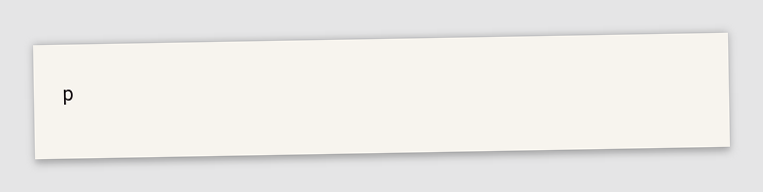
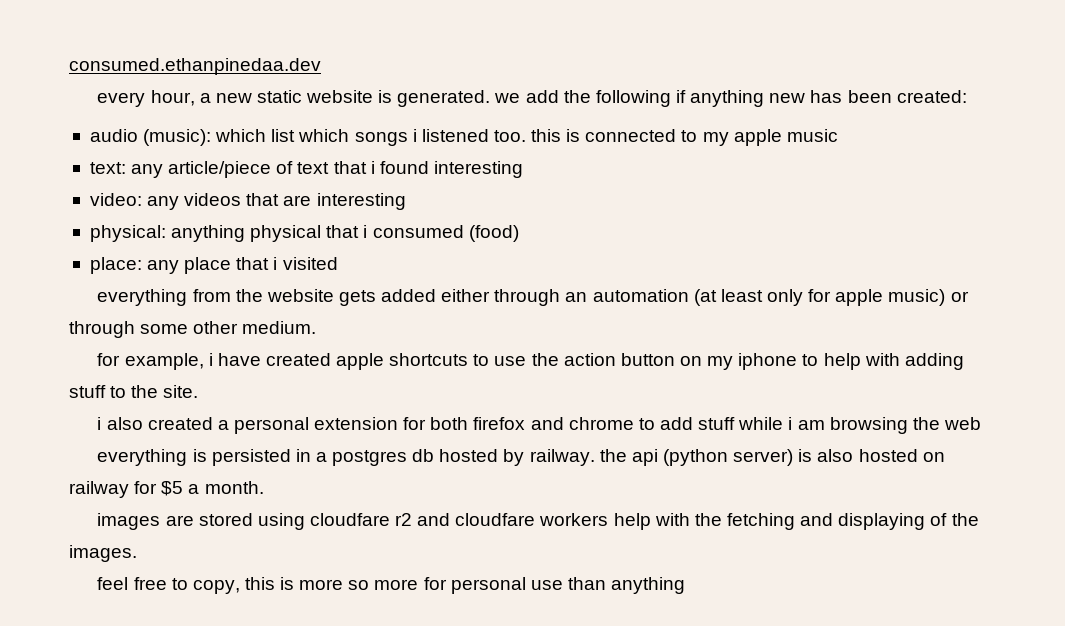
[62,89,75,105] p -> [69,58,321,75] [97,90,967,107] [89,129,838,146] [89,161,523,178] [89,193,406,210] [89,225,519,242] [89,257,338,274] [97,289,969,306] [69,321,317,338] [97,353,964,370] [69,385,199,398] [97,417,981,434] [97,449,945,466] [69,481,264,498] [97,513,979,530] [69,545,137,562] [97,577,686,594] consumed.ethanpinedaa.dev // every hour, a new static website is generated. we add the following if anything new has been created: // audio (music): which list which songs i listened too. this is connected to my apple music // text: any article/piece of text that i found interesting // video: any videos that are interesting // physical: anything physical that i consumed (food) // place: any place that i visited // everything from the website gets added either through an automation (at least only for apple music) or through some other medium. // for example, i have created apple shortcuts to use the action button on my iphone to help with adding stuff to the site. // i also created a personal extension for both firefox and chrome to add stuff while i am browsing the web // everything is persisted in a postgres db hosted by railway. the api (python server) is also hosted on railway for $5 a month. // images are stored using cloudfare r2 and cloudfare workers help with the fetching and displaying of the images. // feel free to copy, this is more so more for personal use than anything

